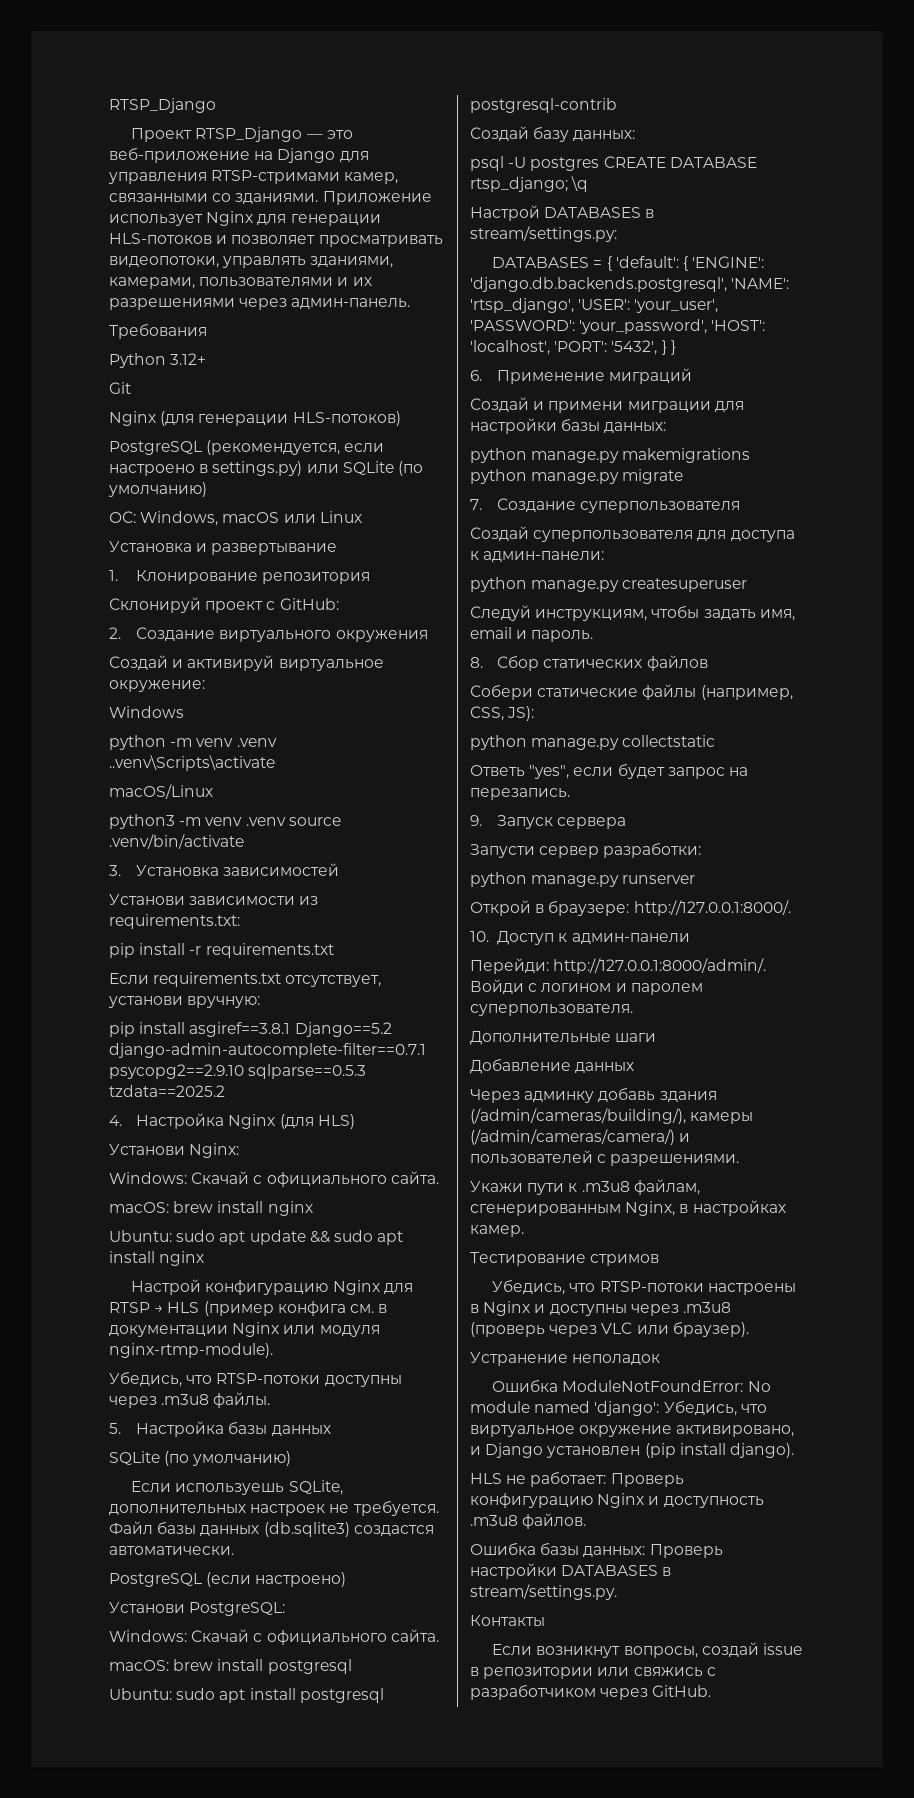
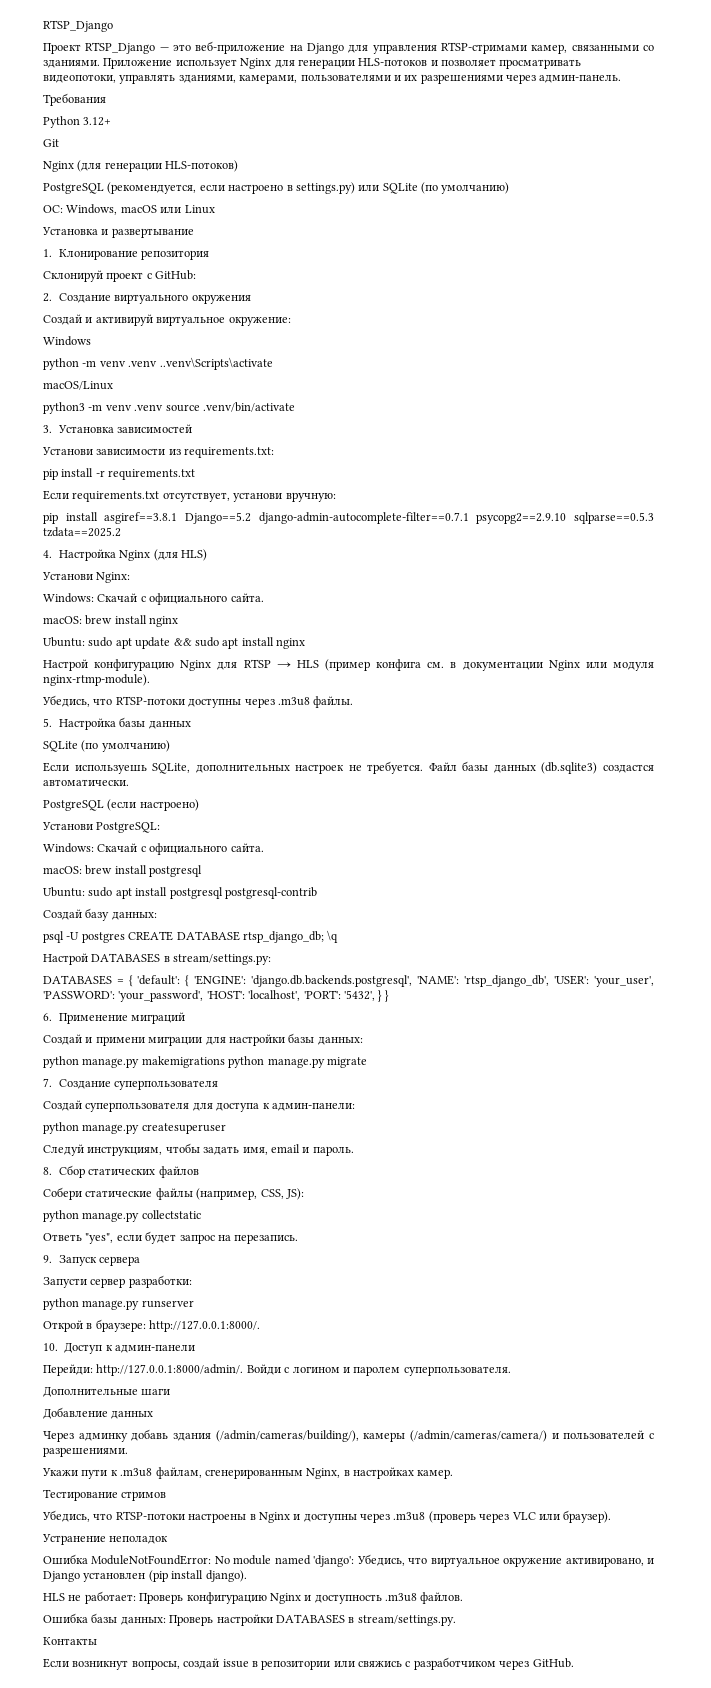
[470,177,568,192] rtsp_django; -> [242,931,324,943] rtsp_django_db;
[470,298,574,313] 'rtsp_django', -> [463,975,549,987] 'rtsp_django_db',

